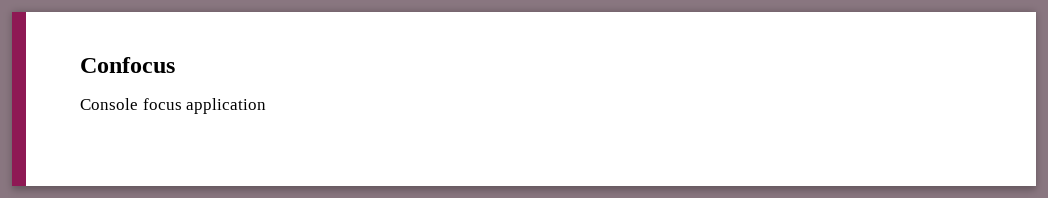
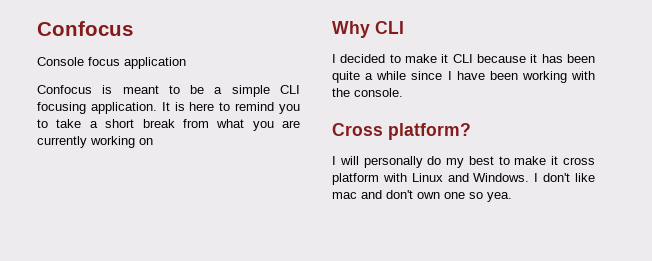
(267, 106) none -> [37,85,300,97] [37,102,300,114] [37,119,300,131] [37,136,153,148] [332,21,404,38] [332,54,595,63] [332,71,595,83] [332,88,403,97] [332,123,471,140] [332,156,595,168] [332,173,595,185] [332,190,512,202] // Confocus is meant to be a simple CLI focusing application. It is here to remind you to take a short break from what you are currently working on // Why CLI // I decided to make it CLI because it has been quite a while since I have been working with the console. // Cross platform? // I will personally do my best to make it cross platform with Linux and Windows. I don't like mac and don't own one so yea.

